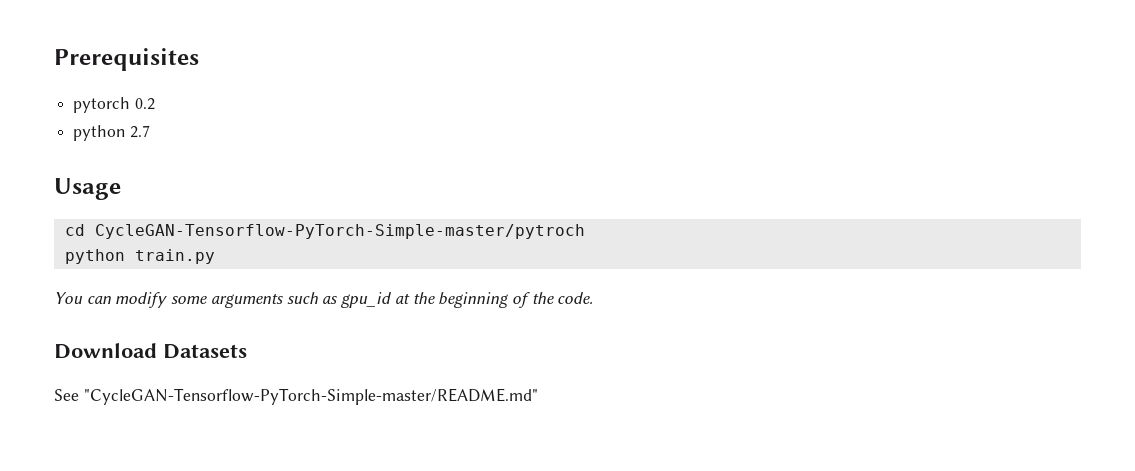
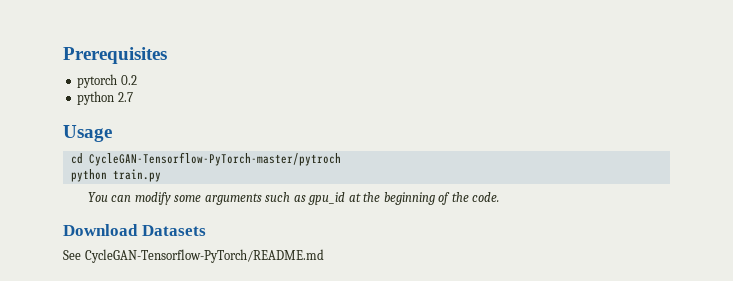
[94,224,585,239] CycleGAN-Tensorflow-PyTorch-Simple-master/pytroch -> [88,152,341,166] CycleGAN-Tensorflow-PyTorch-master/pytroch
[83,388,538,405] "CycleGAN-Tensorflow-PyTorch-Simple-master/README.md" -> [84,249,324,263] CycleGAN-Tensorflow-PyTorch/README.md

